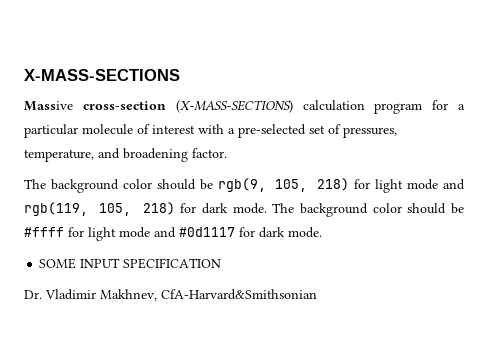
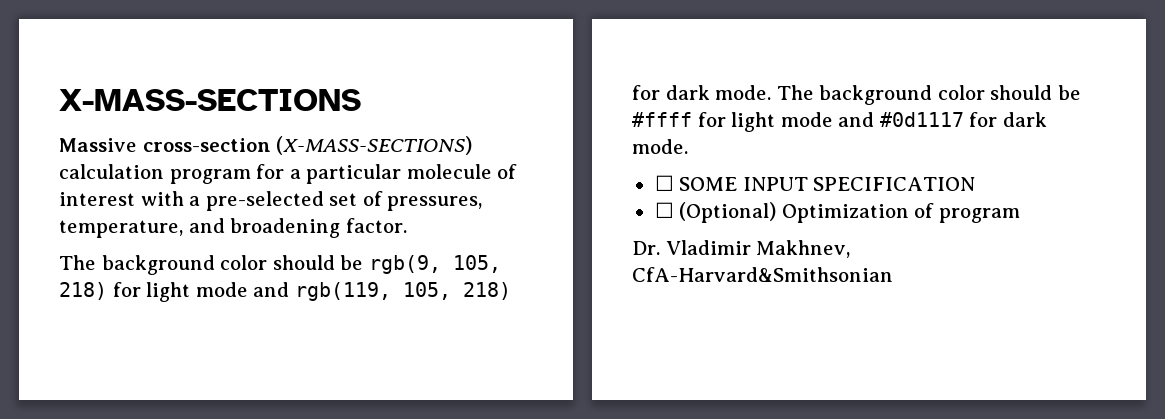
(322, 232) none -> [654,175,674,191] ☐
(222, 263) none -> [654,202,1020,223] // ☐ (Optional) Optimization of program

